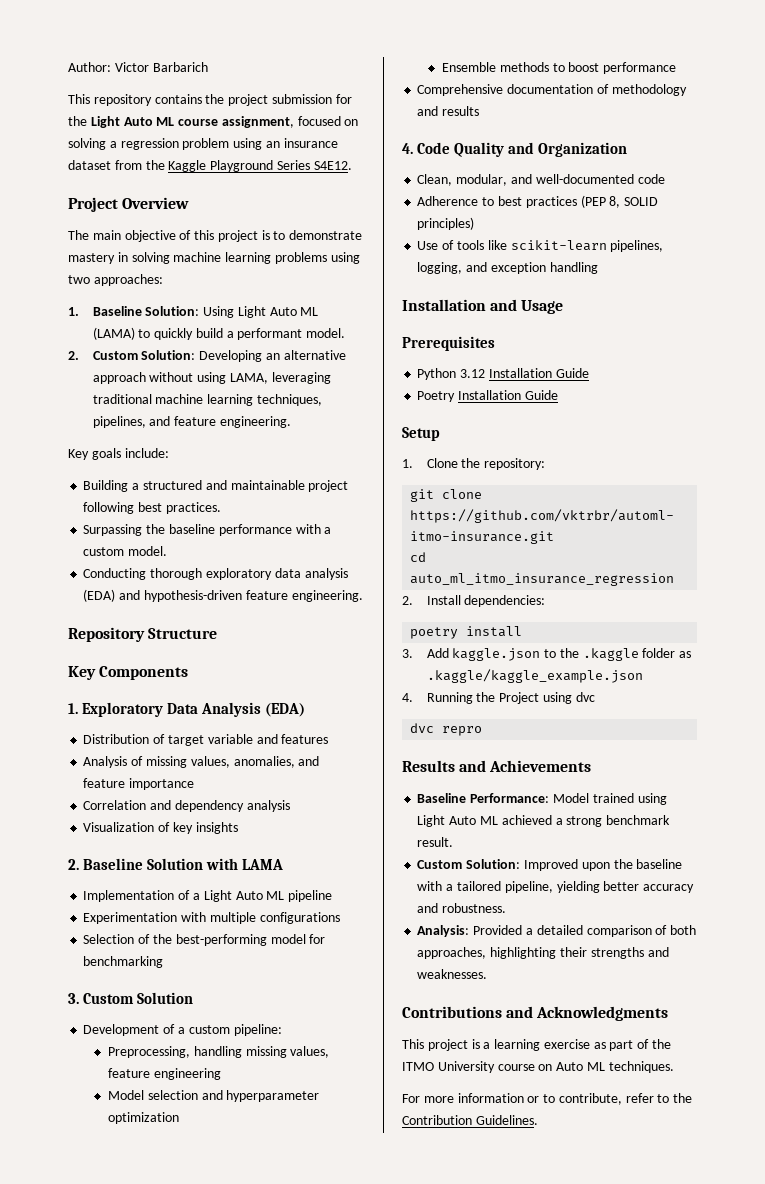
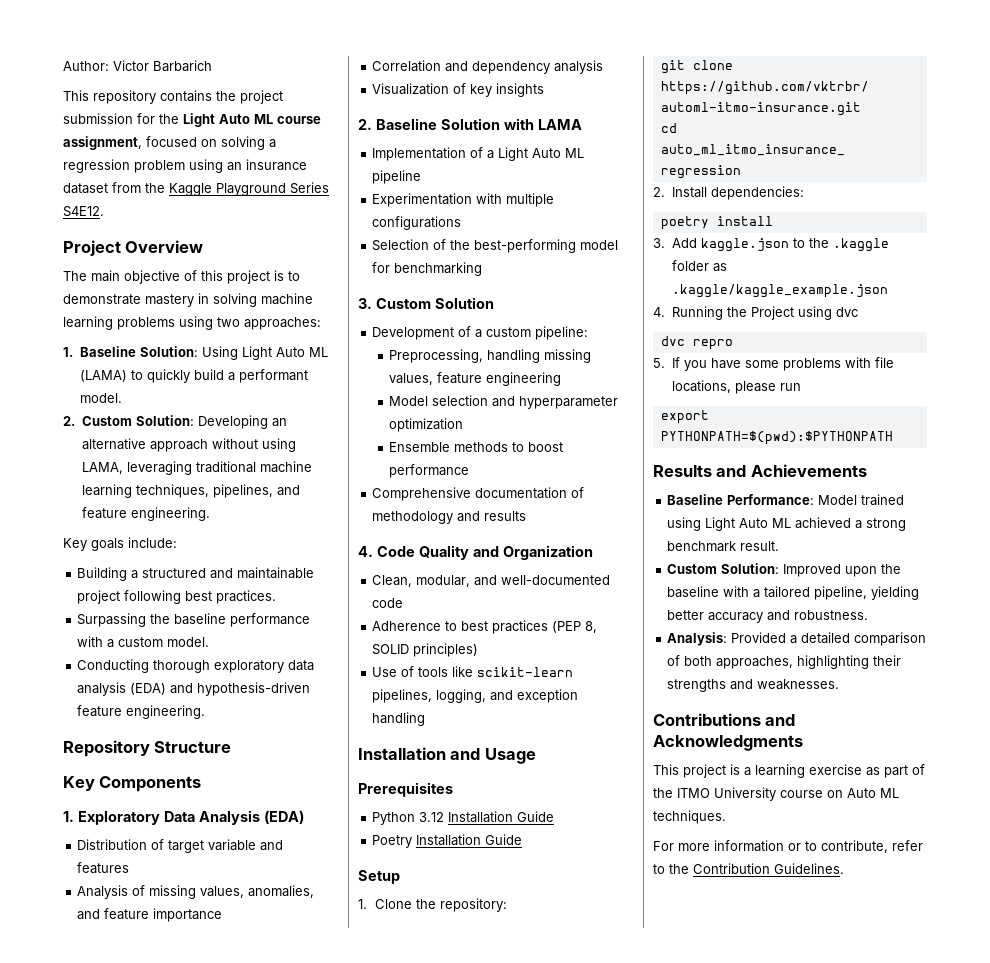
(483, 731) none -> [653,357,894,371] [671,380,801,394] [660,410,709,424] [660,431,893,445] // 5. If you have some problems with file locations, please run // export PYTHONPATH=$(pwd):$PYTHONPATH

